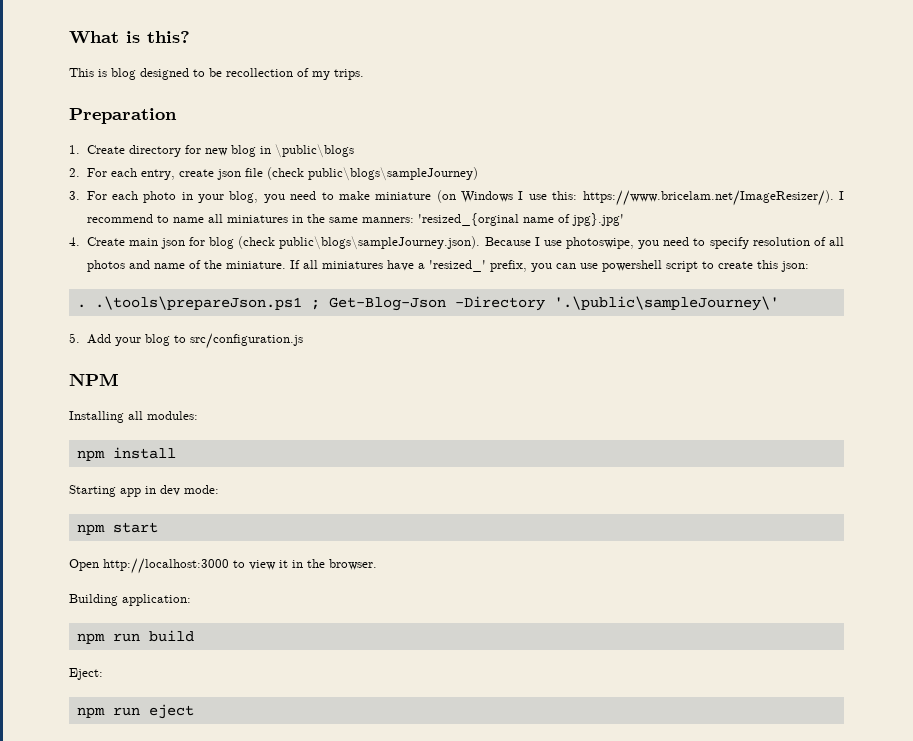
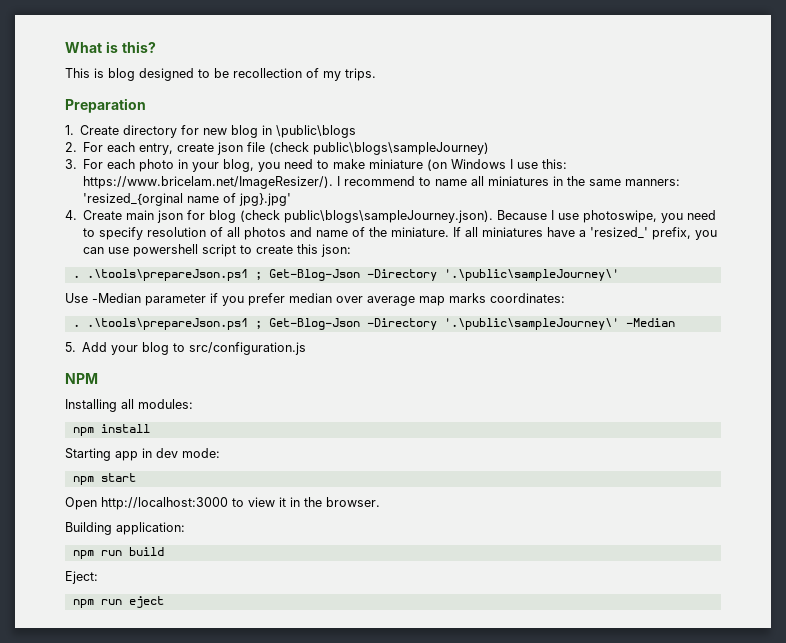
(779, 303) none -> [65,293,565,306] [72,318,675,330] // Use -Median parameter if you prefer median over average map marks coordinates: // . .\tools\prepareJson.ps1 ; Get-Blog-Json -Directory '.\public\sampleJourney\' -Median

